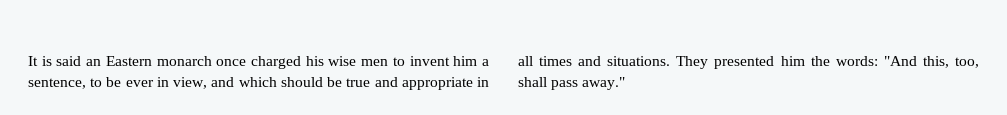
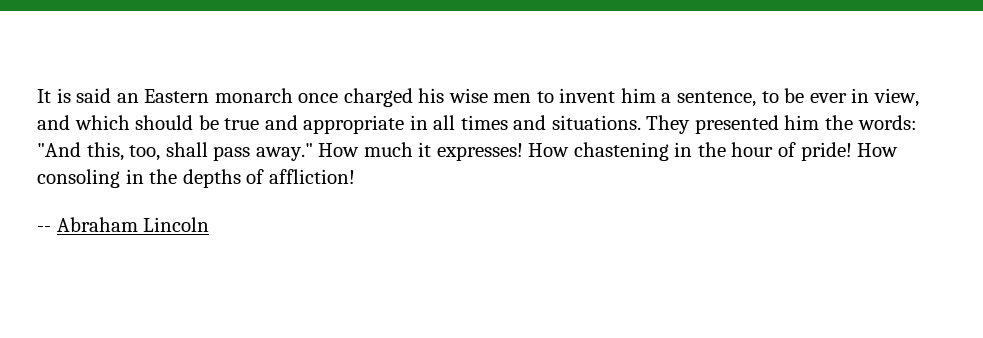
(626, 83) none -> [318,142,899,161] [37,169,355,188] [37,217,210,232] How much it expresses! How chastening in the hour of pride! How consoling in the depths of affliction! // -- Abraham Lincoln

